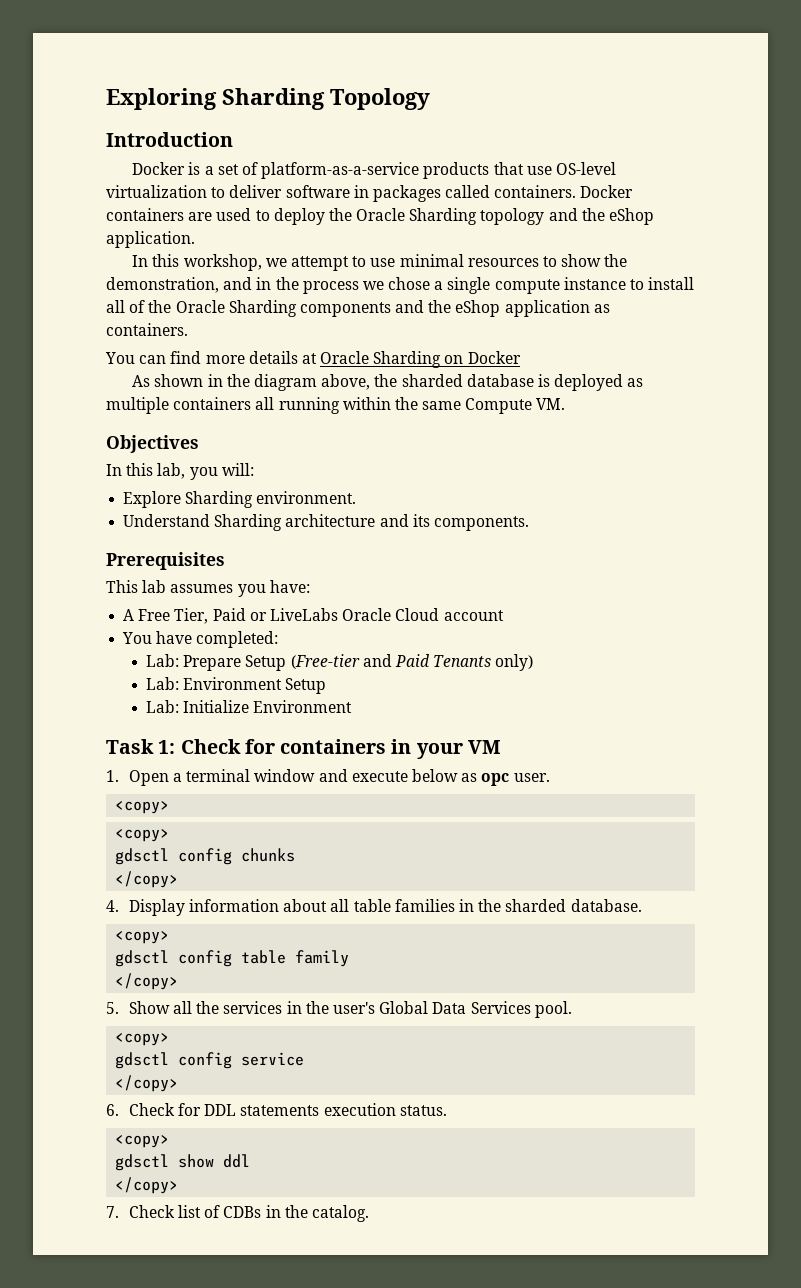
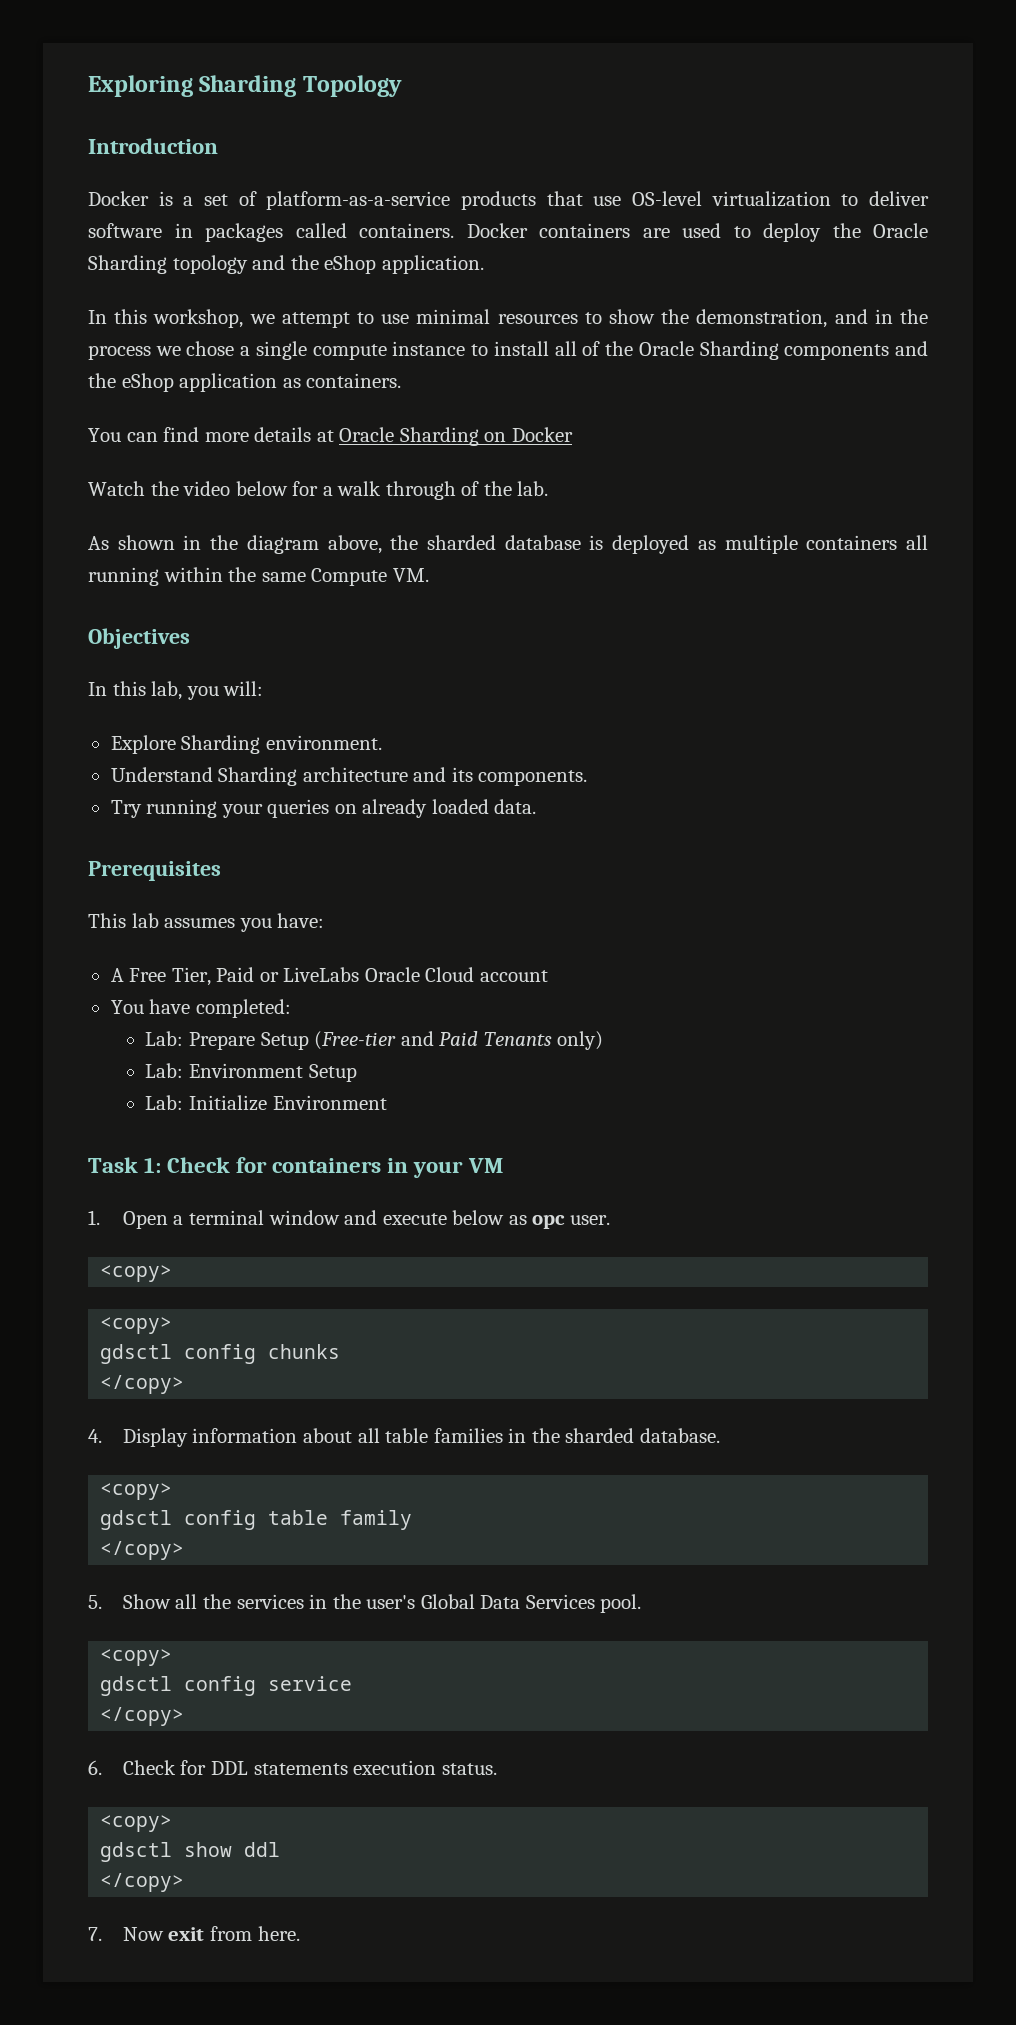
(521, 357) none -> [88,481,549,500] // Watch the video below for a walk through of the lab.
(529, 523) none -> [110,799,537,818] // Try running your queries on already loaded data.
[128,1205,370,1222] Check list of CDBs in the catalog. -> [122,1926,300,1941] Now exit from here.

